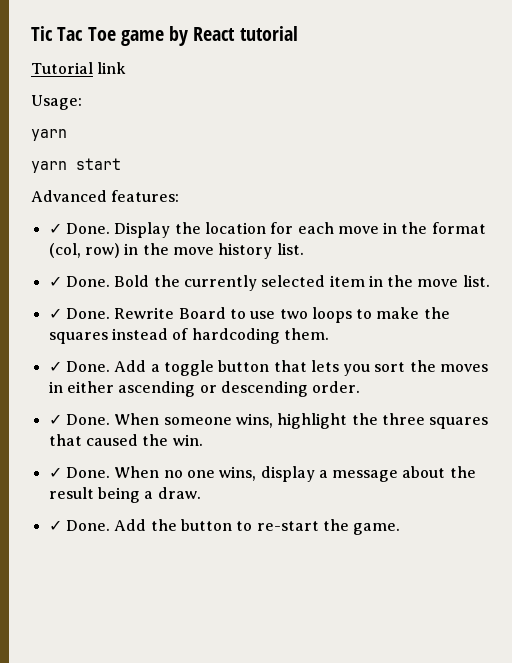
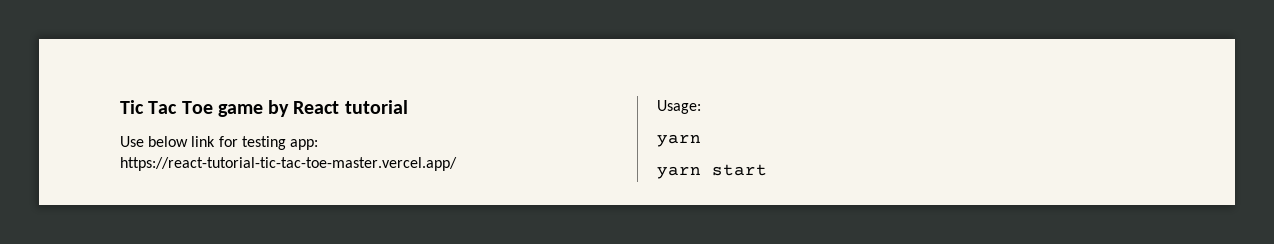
[31,62,93,74] Tutorial -> [120,136,189,147] Use below
(127, 68) none -> [218,136,318,150] [120,157,457,171] for testing app: https://react-tutorial-tic-tac-toe-master.vercel.app/
[31,190,180,202] [48,222,486,238] [48,243,304,259] [48,275,490,291] [48,307,450,323] [48,328,329,344] [48,360,489,376] [48,381,361,397] [48,413,489,429] [48,434,203,446] [48,466,476,482] [48,487,201,503] [48,519,401,535] // Advanced features: // ✓ Done. Display the location for each move in the format (col, row) in the move history list. // ✓ Done. Bold the currently selected item in the move list. // ✓ Done. Rewrite Board to use two loops to make the squares instead of hardcoding them. // ✓ Done. Add a toggle button that lets you sort the moves in either ascending or descending order. // ✓ Done. When someone wins, highlight the three squares that caused the win. // ✓ Done. When no one wins, display a message about the result being a draw. // ✓ Done. Add the button to re-start the game. -> (767, 170) none

